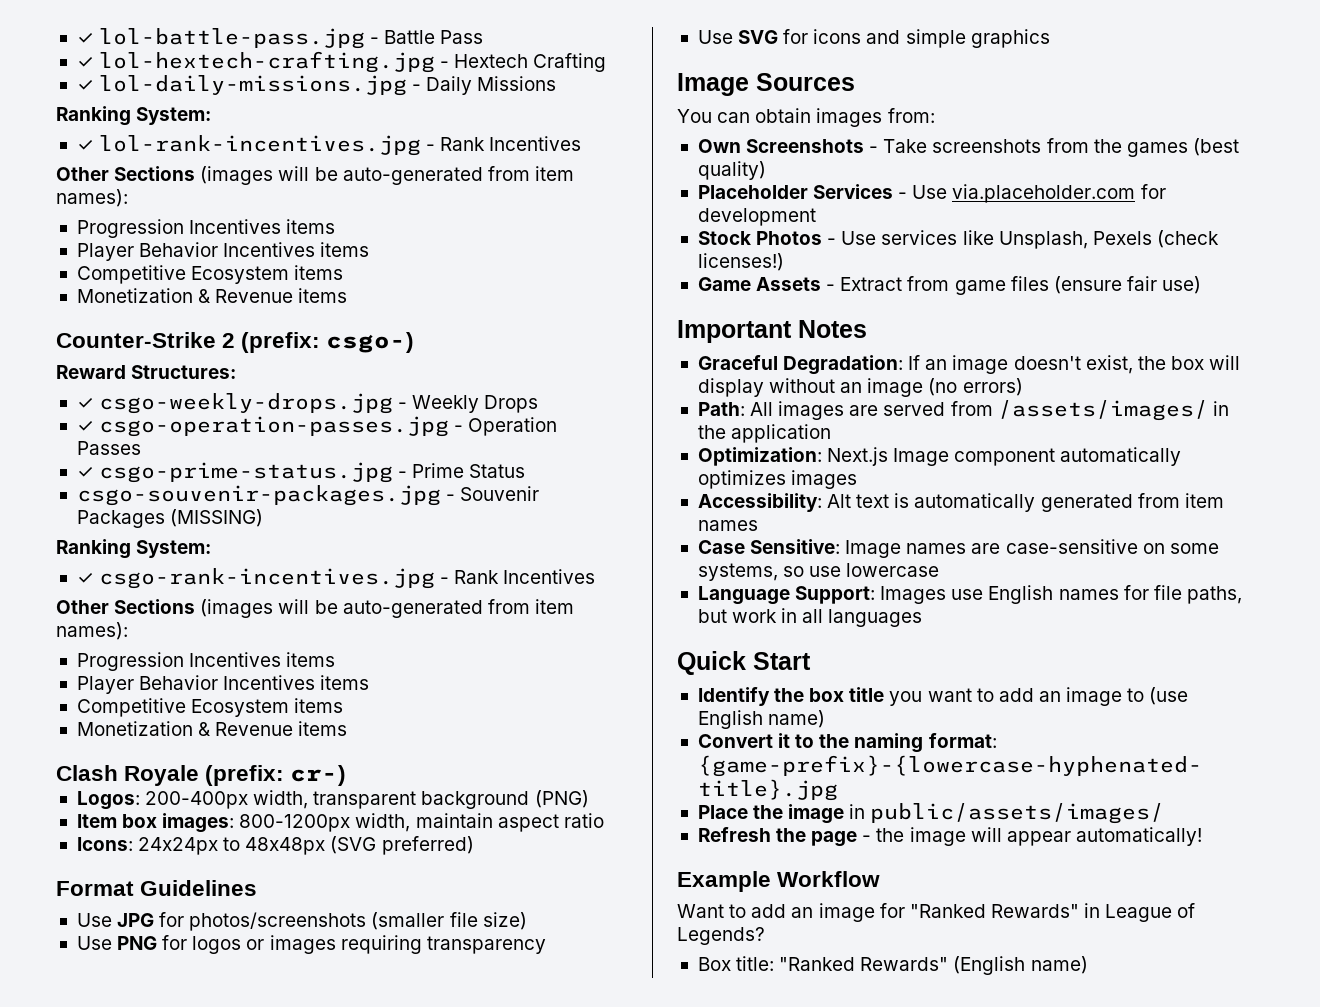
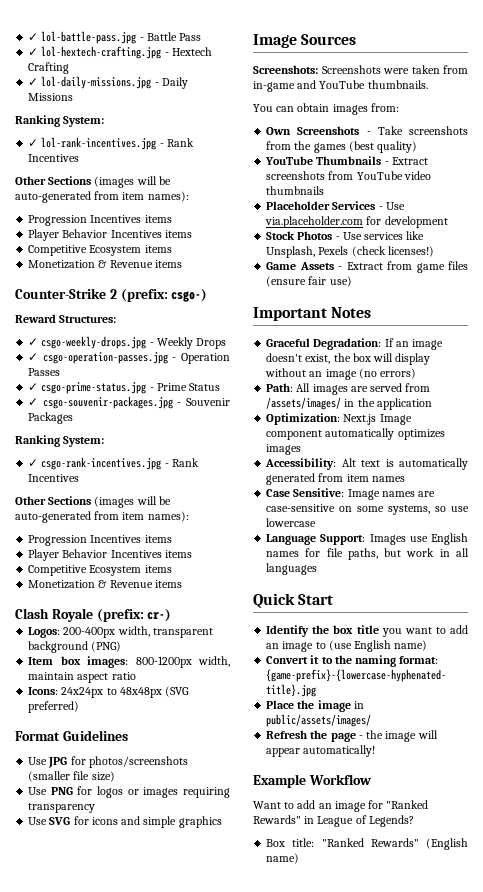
(526, 471) none -> [28,398,39,406] ✓
[170,509,264,527] (MISSING) -> (74, 418) none
(855, 82) none -> [253,65,468,74] [253,80,428,92] // Screenshots: Screenshots were taken from in-game and YouTube thumbnails.
(766, 170) none -> [265,156,428,165] [266,171,431,180] [266,186,325,195] // YouTube Thumbnails - Extract screenshots from YouTube video thumbnails

